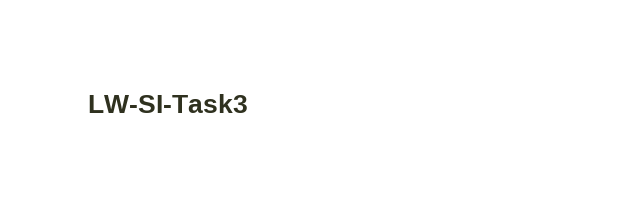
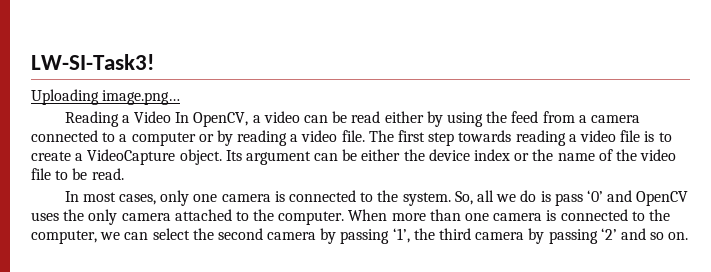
[88,94,248,113] LW-SI-Task3 -> [31,54,154,70] [31,89,181,105] [64,111,640,127] [31,130,672,146] [31,149,677,165] [31,168,124,180] [64,190,689,206] [31,209,670,225] [31,228,689,244] LW-SI-Task3! // Uploading image.png… // Reading a Video In OpenCV, a video can be read either by using the feed from a camera connected to a computer or by reading a video file. The first step towards reading a video file is to create a VideoCapture object. Its argument can be either the device index or the name of the video file to be read. // In most cases, only one camera is connected to the system. So, all we do is pass ‘0’ and OpenCV uses the only camera attached to the computer. When more than one camera is connected to the computer, we can select the second camera by passing ‘1’, the third camera by passing ‘2’ and so on.

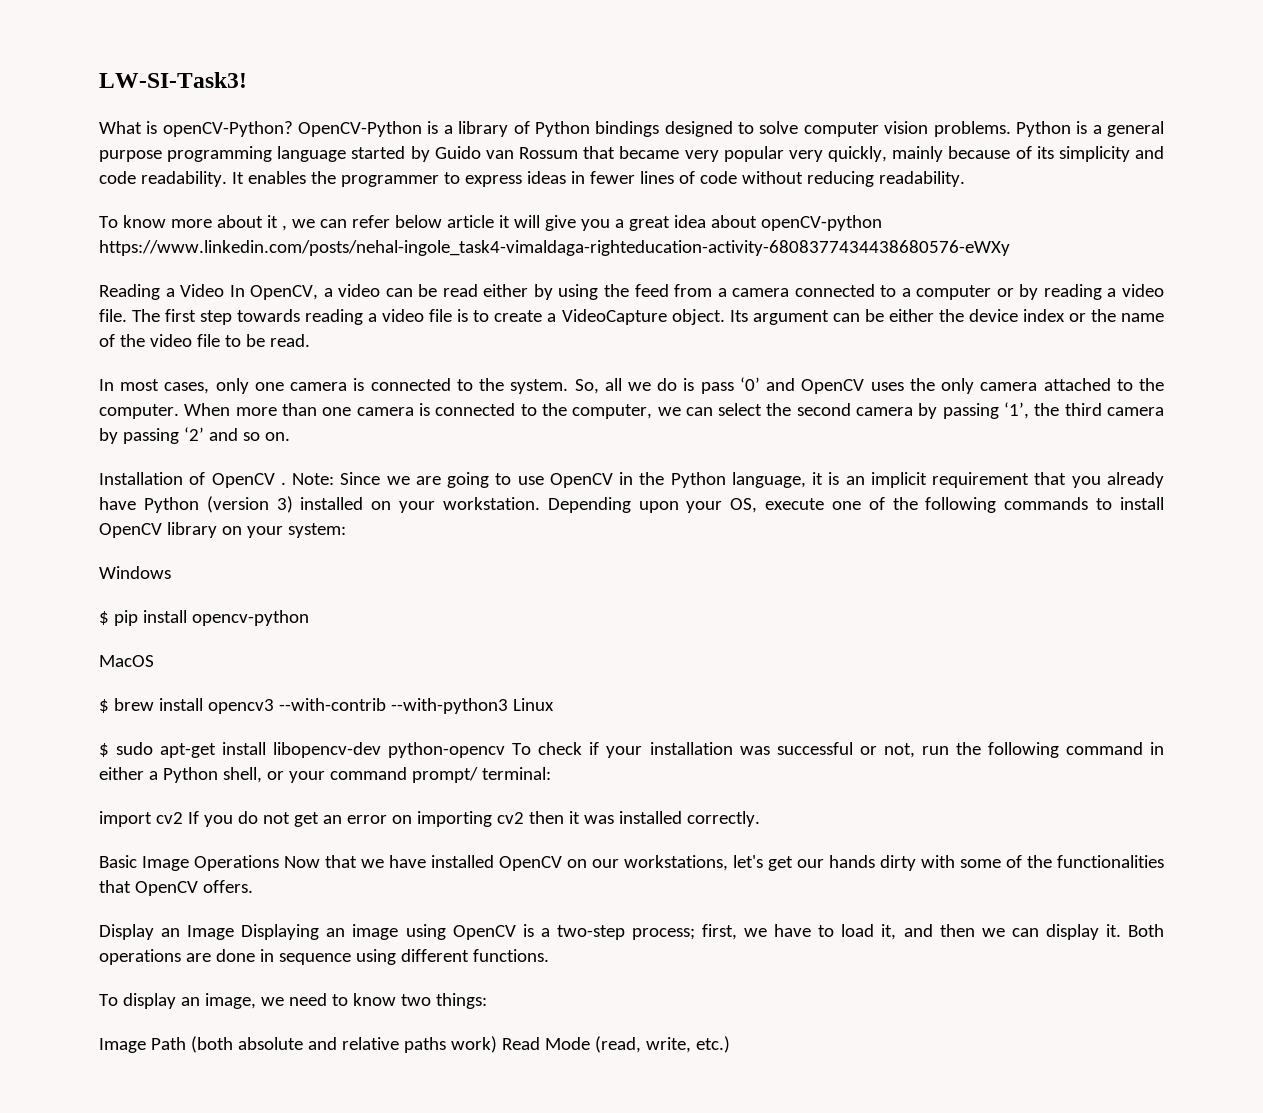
[31,89,181,105] Uploading image.png… -> [99,121,1164,137] [99,146,1164,162] [99,171,965,187] [99,215,882,231] [99,240,1010,256] What is openCV-Python? OpenCV-Python is a library of Python bindings designed to solve computer vision problems. Python is a general purpose programming language started by Guido van Rossum that became very popular very quickly, mainly because of its simplicity and code readability. It enables the programmer to express ideas in fewer lines of code without reducing readability. // To know more about it , we can refer below article it will give you a great idea about openCV-python https://www.linkedin.com/posts/nehal-ingole_task4-vimaldaga-righteducation-activity-6808377434438680576-eWXy
(689, 236) none -> [99,472,1164,488] [99,496,1165,513] [99,522,346,538] [99,566,171,579] [99,610,309,626] [99,655,154,667] [99,698,554,714] [99,742,1165,758] [99,767,551,783] [99,811,760,827] [99,855,1164,871] [99,880,253,896] [99,924,1165,940] [99,949,549,965] [99,993,487,1009] [99,1036,730,1053] // Installation of OpenCV . Note: Since we are going to use OpenCV in the Python language, it is an implicit requirement that you already have Python (version 3) installed on your workstation. Depending upon your OS, execute one of the following commands to install OpenCV library on your system: // Windows // $ pip install opencv-python // MacOS // $ brew install opencv3 --with-contrib --with-python3 Linux // $ sudo apt-get install libopencv-dev python-opencv To check if your installation was successful or not, run the following command in either a Python shell, or your command prompt/ terminal: // import cv2 If you do not get an error on importing cv2 then it was installed correctly. // Basic Image Operations Now that we have installed OpenCV on our workstations, let's get our hands dirty with some of the functionalities that OpenCV offers. // Display an Image Displaying an image using OpenCV is a two-step process; first, we have to load it, and then we can display it. Both operations are done in sequence using different functions. // To display an image, we need to know two things: // Image Path (both absolute and relative paths work) Read Mode (read, write, etc.)

